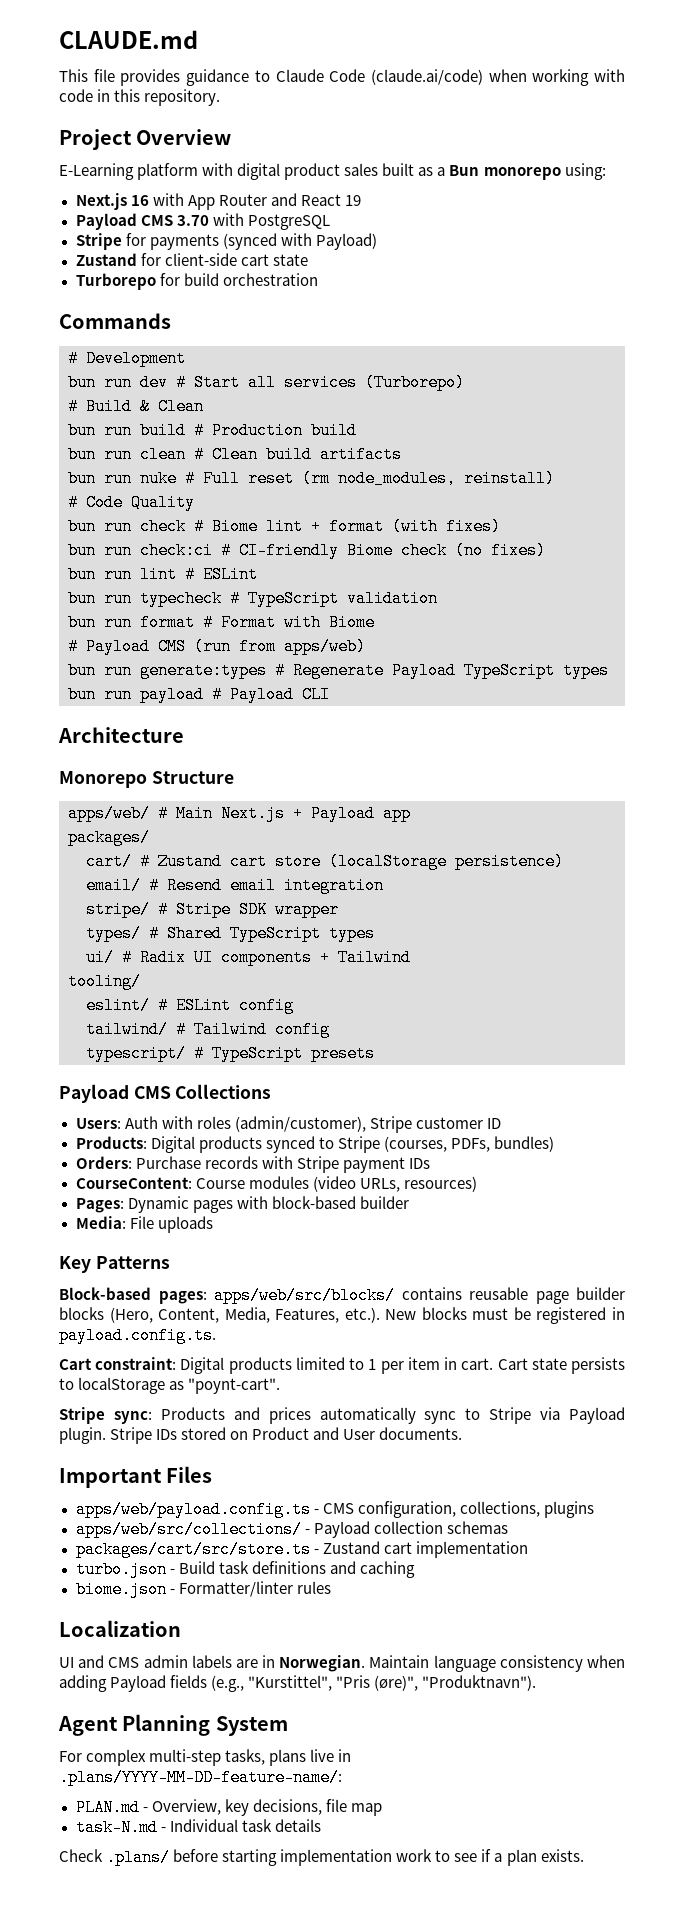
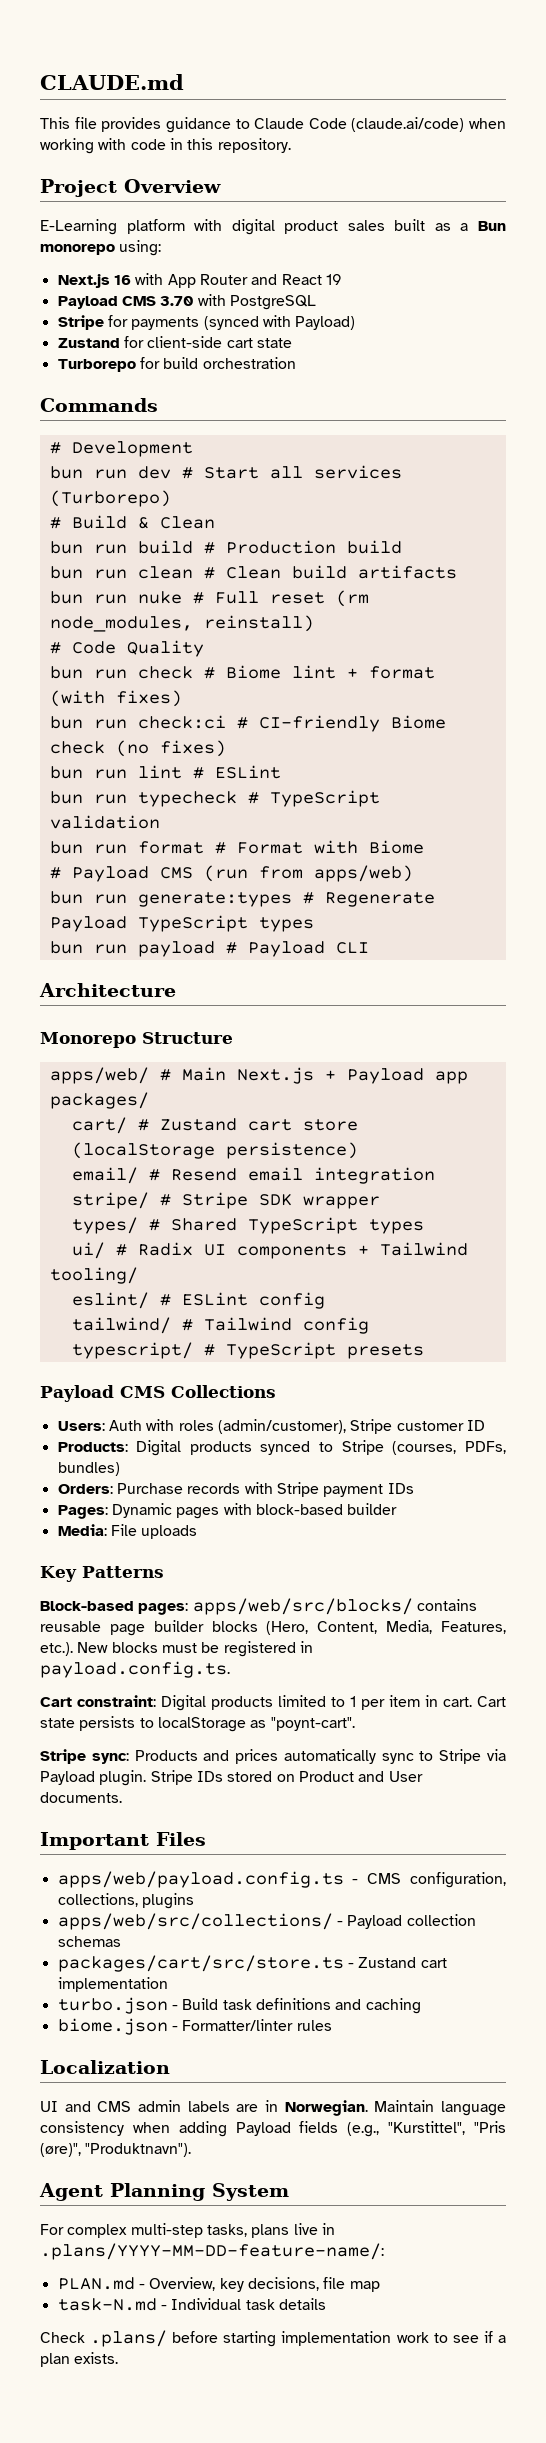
[75,1176,477,1192] // CourseContent: Course modules (video URLs, resources) -> (414, 1488) none

